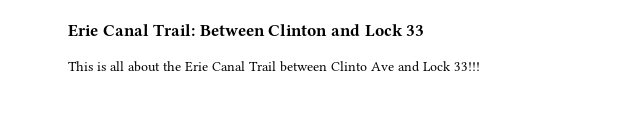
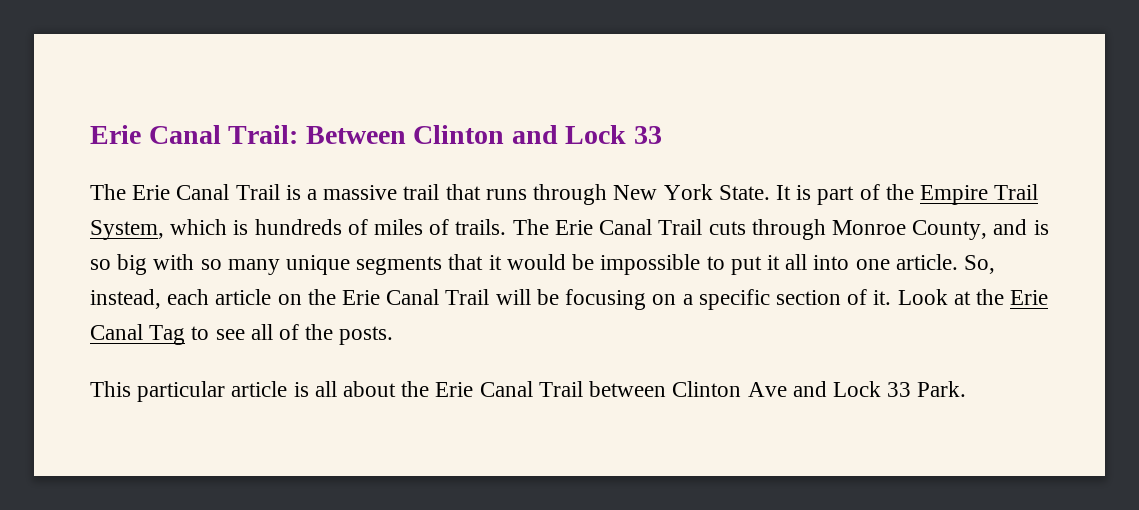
(425, 30) none -> [90,184,1039,205] [90,219,1049,240] [90,254,995,275] [90,289,1049,310] [90,324,394,345] // The Erie Canal Trail is a massive trail that runs through New York State. It is part of the Empire Trail System, which is hundreds of miles of trails. The Erie Canal Trail cuts through Monroe County, and is so big with so many unique segments that it would be impossible to put it all into one article. So, instead, each article on the Erie Canal Trail will be focusing on a specific section of it. Look at the Erie Canal Tag to see all of the posts.
(93, 66) none -> [137,381,288,402] particular article
[331,61,367,71] Clinto -> [672,381,742,397] Clinton
[454,62,480,71] 33!!! -> [887,381,967,397] 33 Park.

